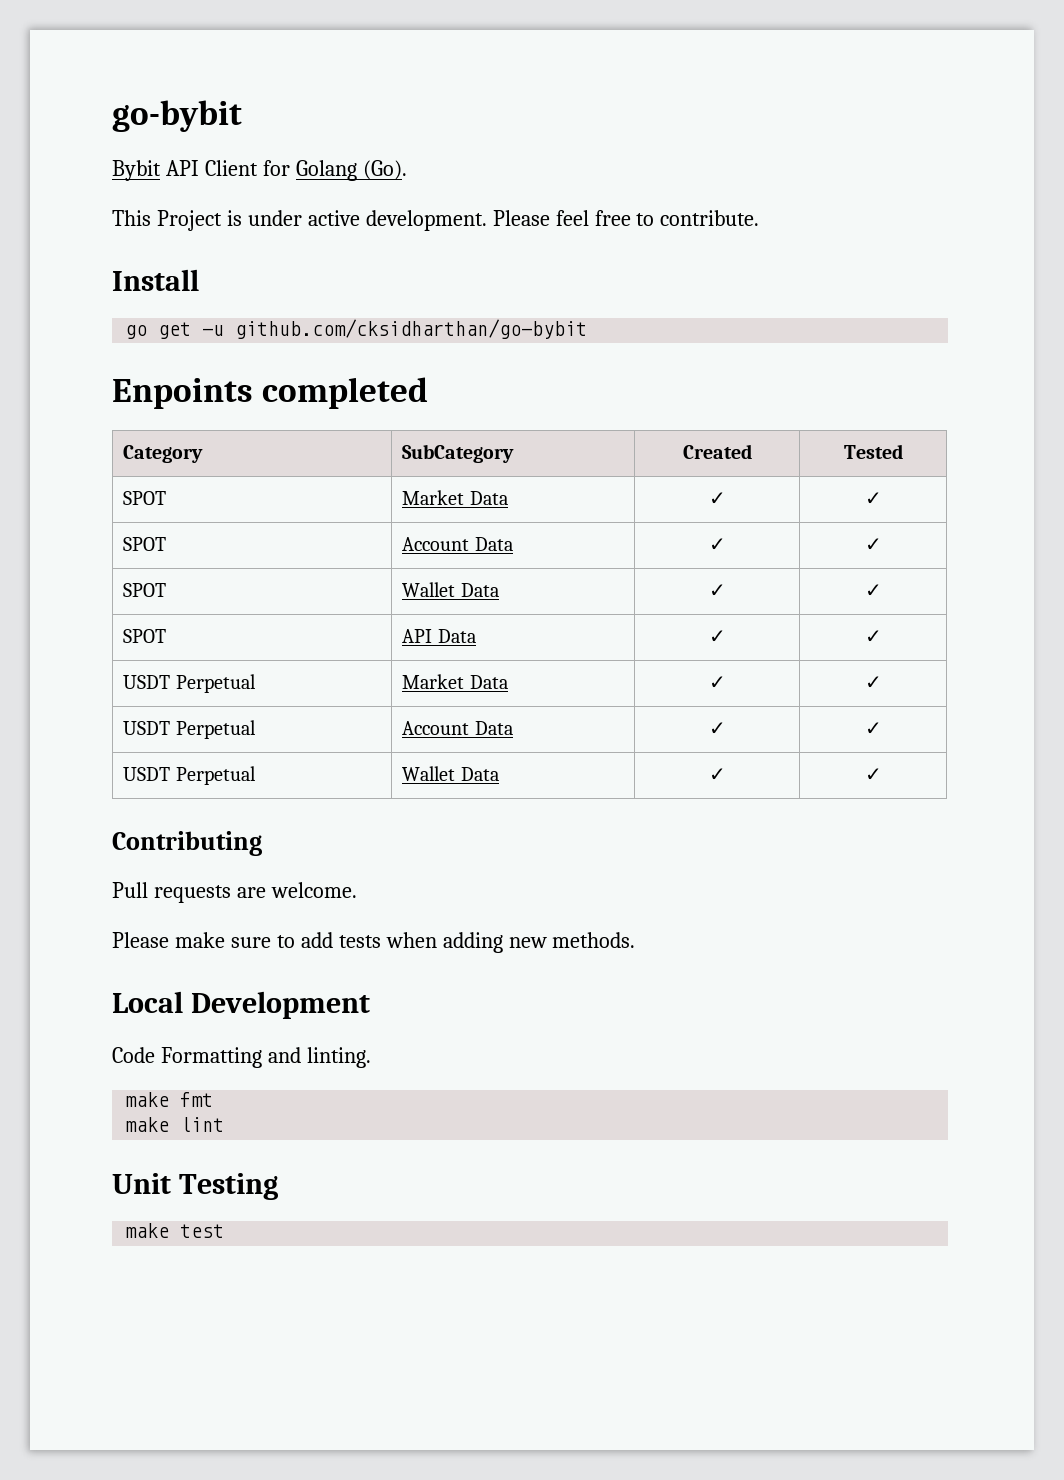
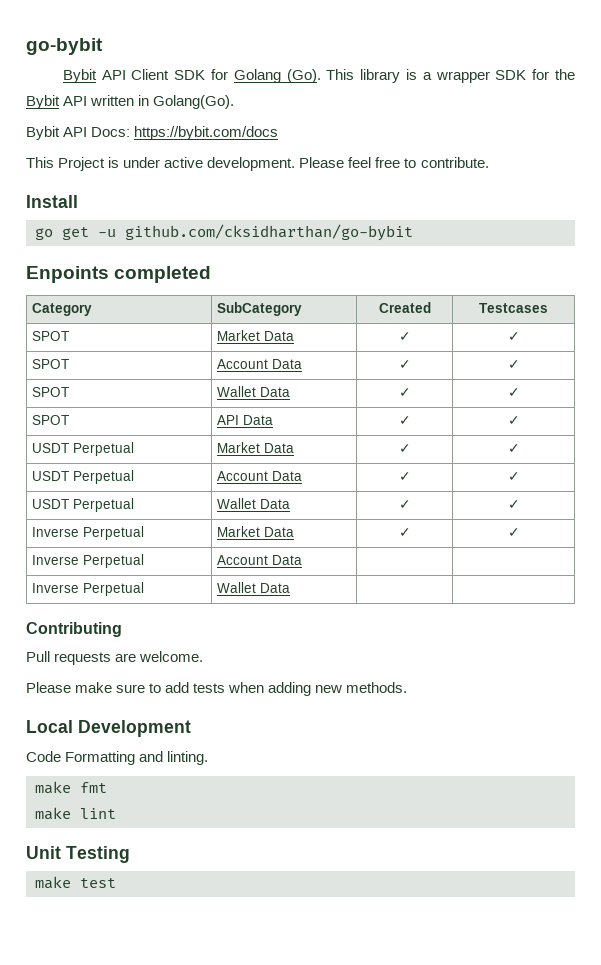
(258, 168) none -> [174,70,206,80] SDK
(407, 170) none -> [326,69,575,83] [26,95,235,109] [26,126,279,140] This library is a wrapper SDK for the Bybit API written in Golang(Go). // Bybit API Docs: https://bybit.com/docs
[843,444,903,459] Tested -> [479,303,548,313] Testcases
(882, 774) none -> [32,526,145,540] [217,526,295,537] [398,528,411,537] [507,528,520,537] [32,554,145,568] [217,555,303,565] [32,582,145,596] [217,582,291,593] // Inverse Perpetual | Market Data | ✓ | ✓ // Inverse Perpetual | Account Data | | // Inverse Perpetual | Wallet Data | |

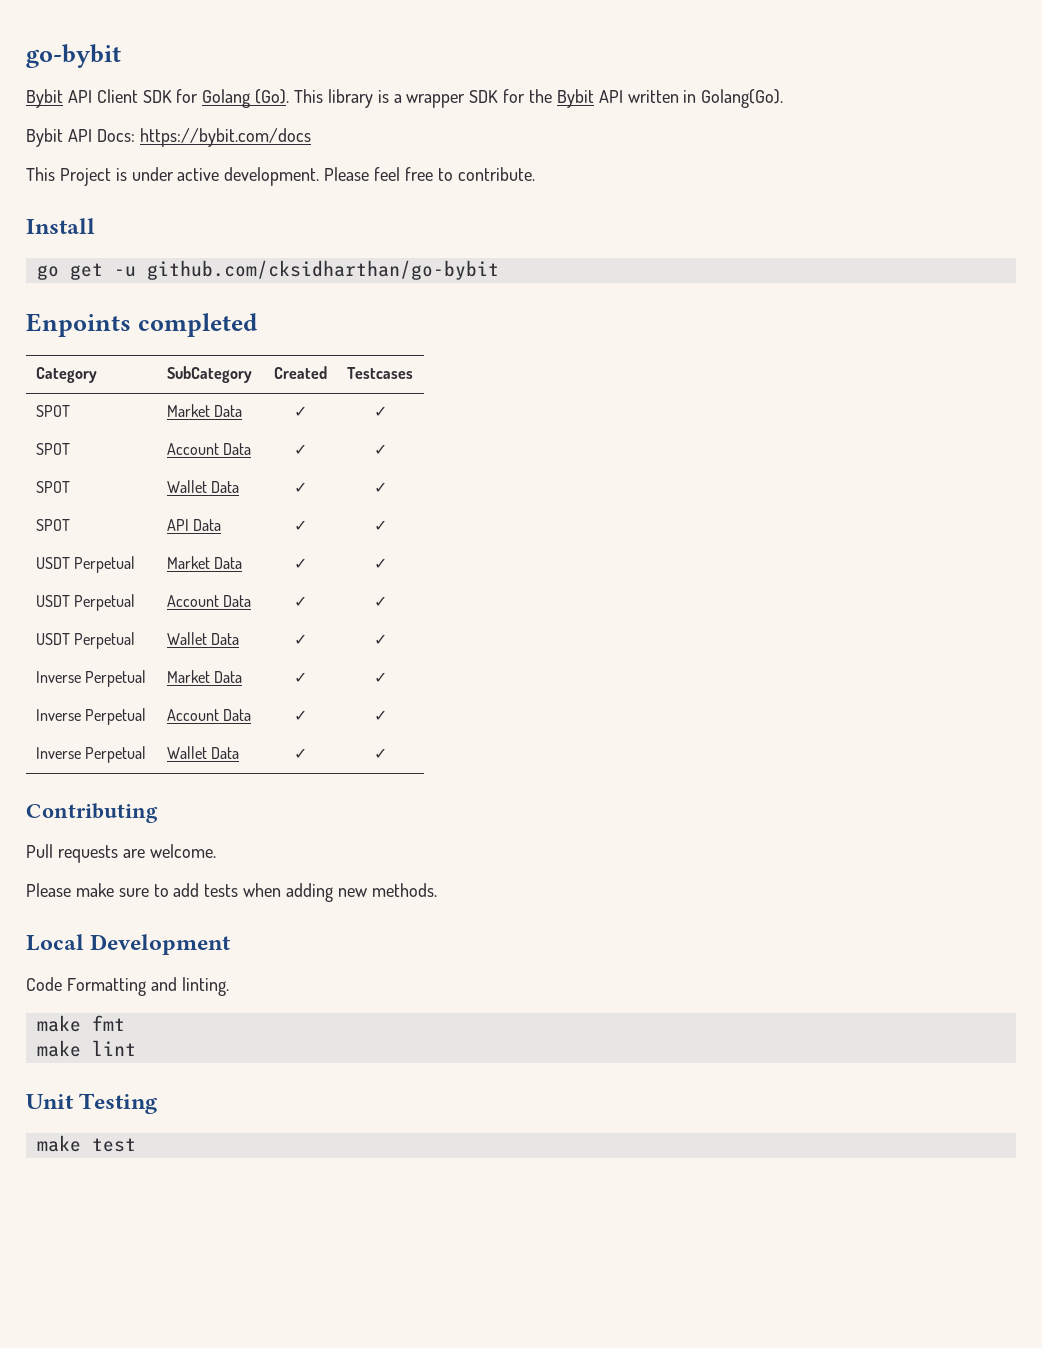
(303, 560) | -> [293,710,307,721] [373,710,387,721] ✓ | ✓
(291, 588) | -> [293,748,307,759] [373,748,387,759] ✓ | ✓

